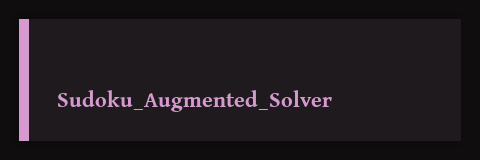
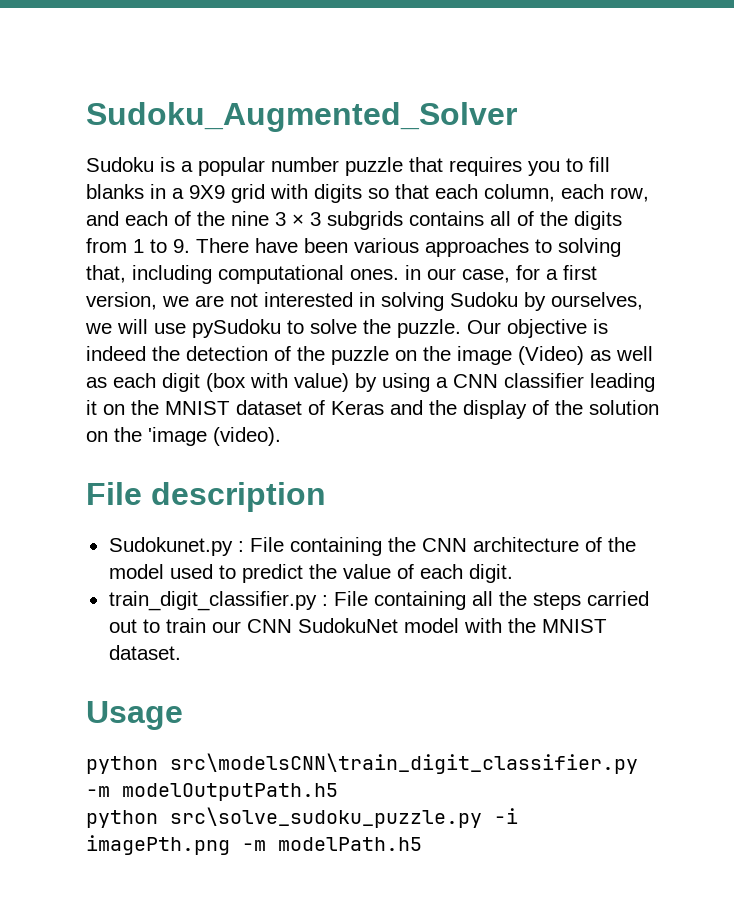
(332, 101) none -> [86,157,610,176] [86,184,649,203] [86,211,622,230] [86,238,621,257] [86,265,597,284] [86,292,643,311] [85,319,608,338] [86,346,653,365] [86,373,655,392] [86,400,659,419] [86,427,281,446] [86,482,326,512] [108,537,636,556] [108,564,513,583] [108,591,649,611] [108,618,607,633] [108,645,181,660] [86,701,183,730] [86,753,638,774] [86,783,338,801] [86,807,518,828] [86,835,422,855] // Sudoku is a popular number puzzle that requires you to fill blanks in a 9X9 grid with digits so that each column, each row, and each of the nine 3 × 3 subgrids contains all of the digits from 1 to 9. There have been various approaches to solving that, including computational ones. in our case, for a first version, we are not interested in solving Sudoku by ourselves, we will use pySudoku to solve the puzzle. Our objective is indeed the detection of the puzzle on the image (Video) as well as each digit (box with value) by using a CNN classifier leading it on the MNIST dataset of Keras and the display of the solution on the 'image (video). // File description // Sudokunet.py : File containing the CNN architecture of the model used to predict the value of each digit. // train_digit_classifier.py : File containing all the steps carried out to train our CNN SudokuNet model with the MNIST dataset. // Usage // python src\modelsCNN\train_digit_classifier.py -m modelOutputPath.h5 // python src\solve_sudoku_puzzle.py -i imagePth.png -m modelPath.h5

